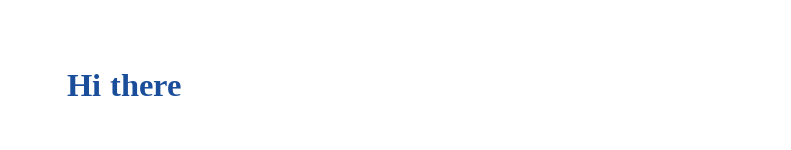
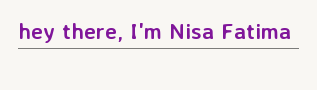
[67,74,181,96] Hi there -> [18,23,291,43] hey there, I'm Nisa Fatima

